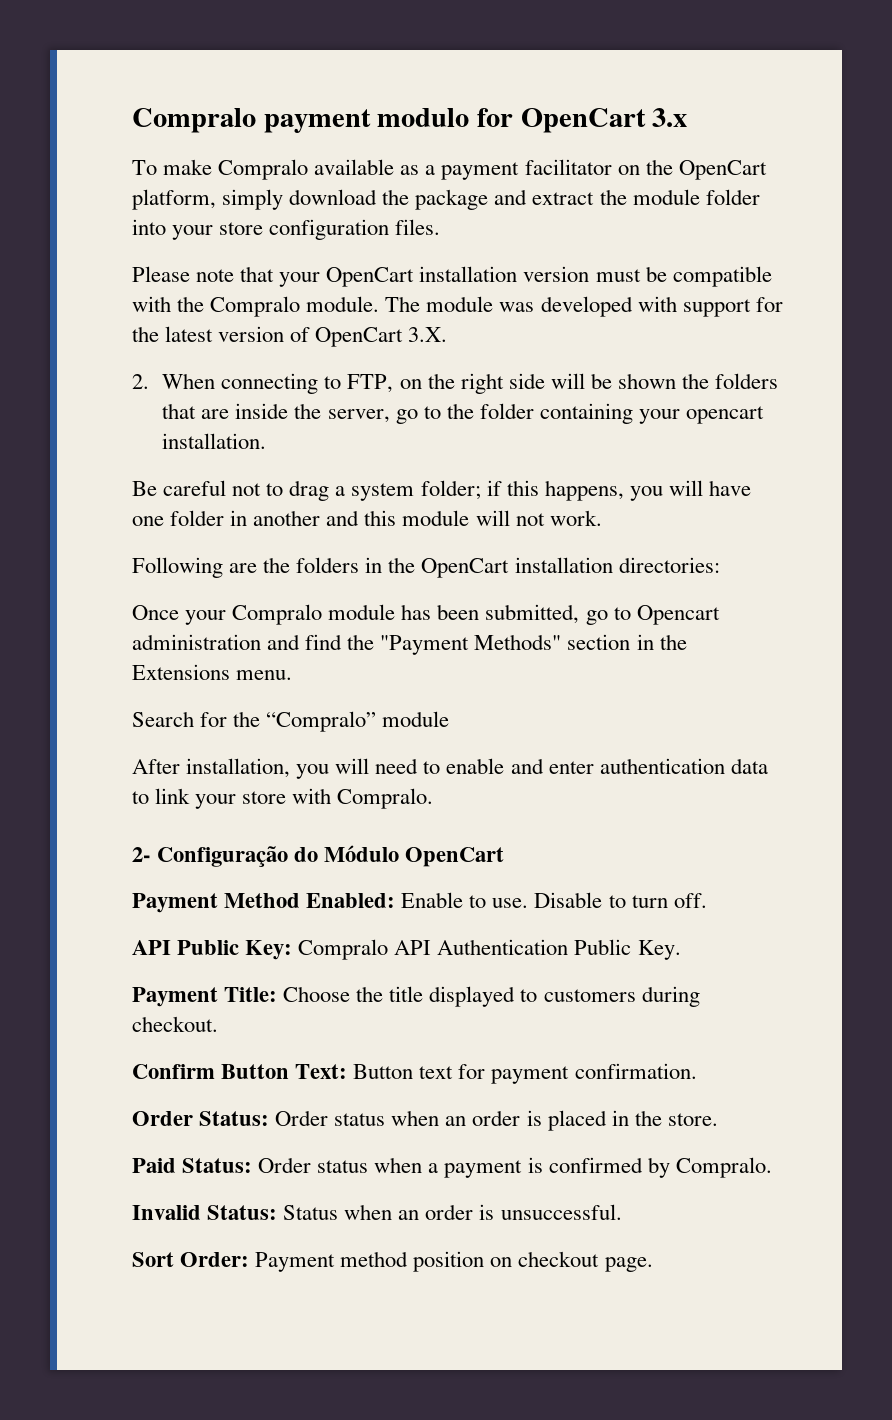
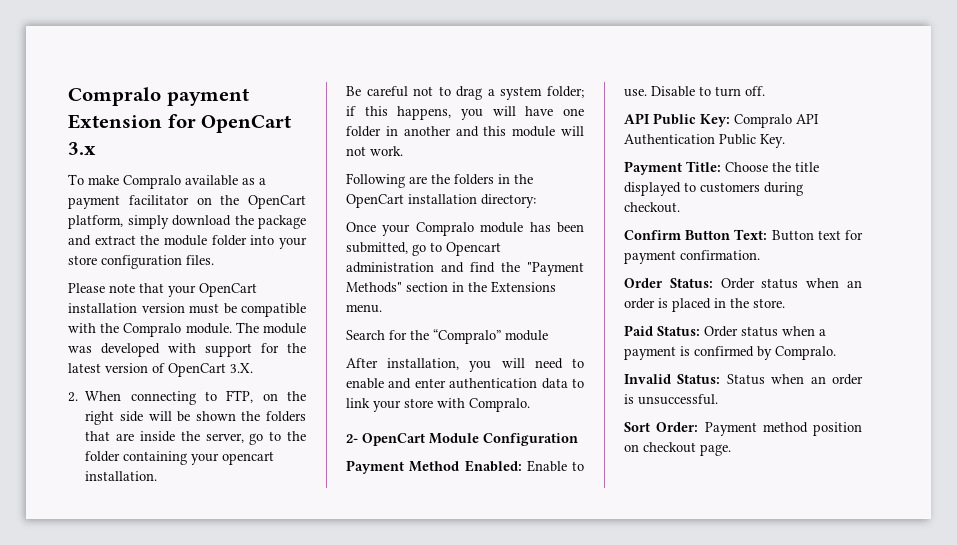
[377,108,470,127] modulo -> [68,114,162,129] Extension
[618,557,720,573] directories: -> [481,194,536,208] directory:
[157,845,505,867] Configuração do Módulo OpenCart -> [362,433,578,446] OpenCart Module Configuration

